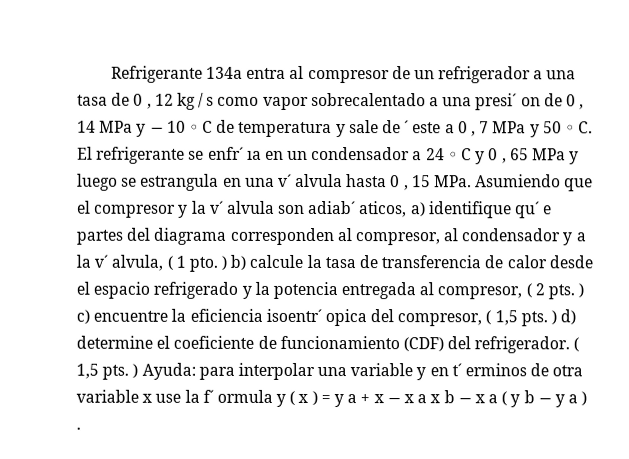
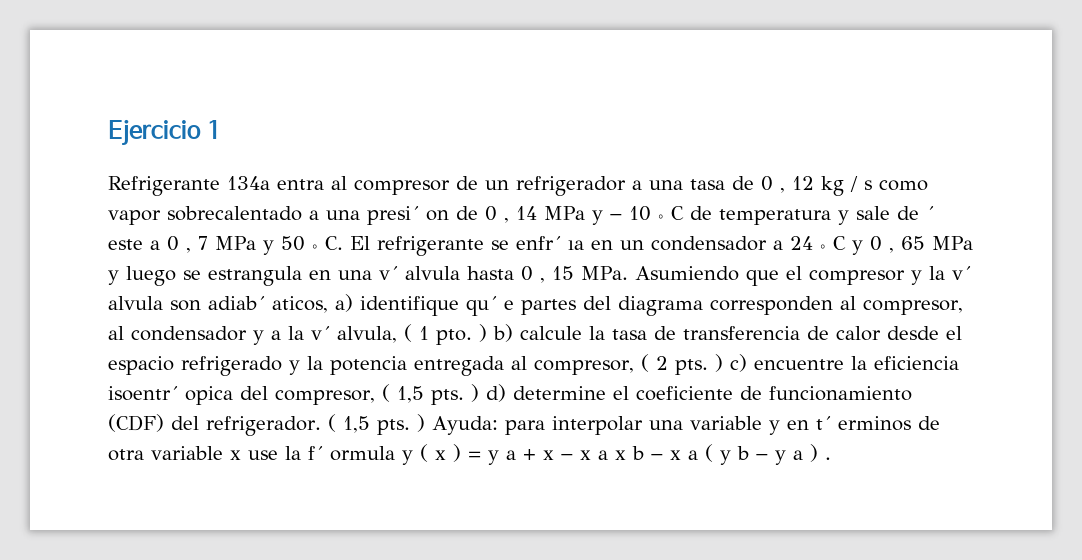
(110, 74) none -> [108,119,222,146] Ejercicio 1 //

